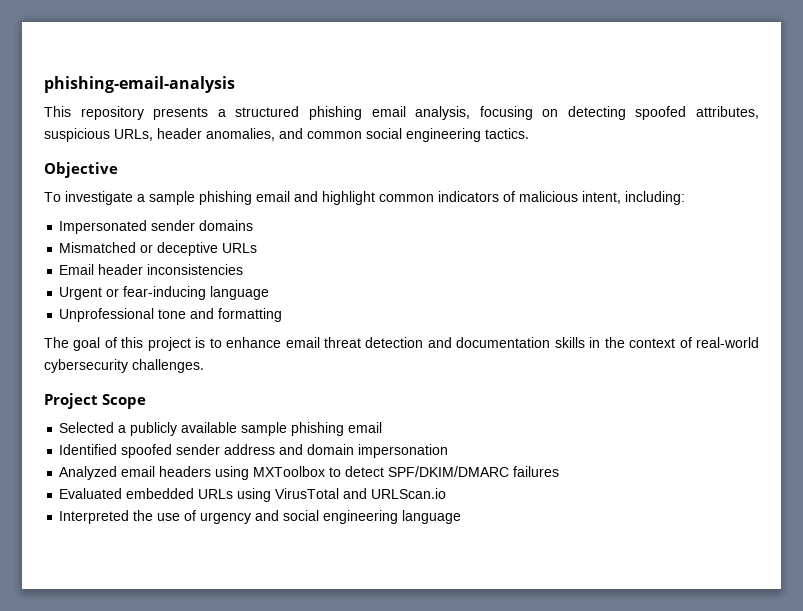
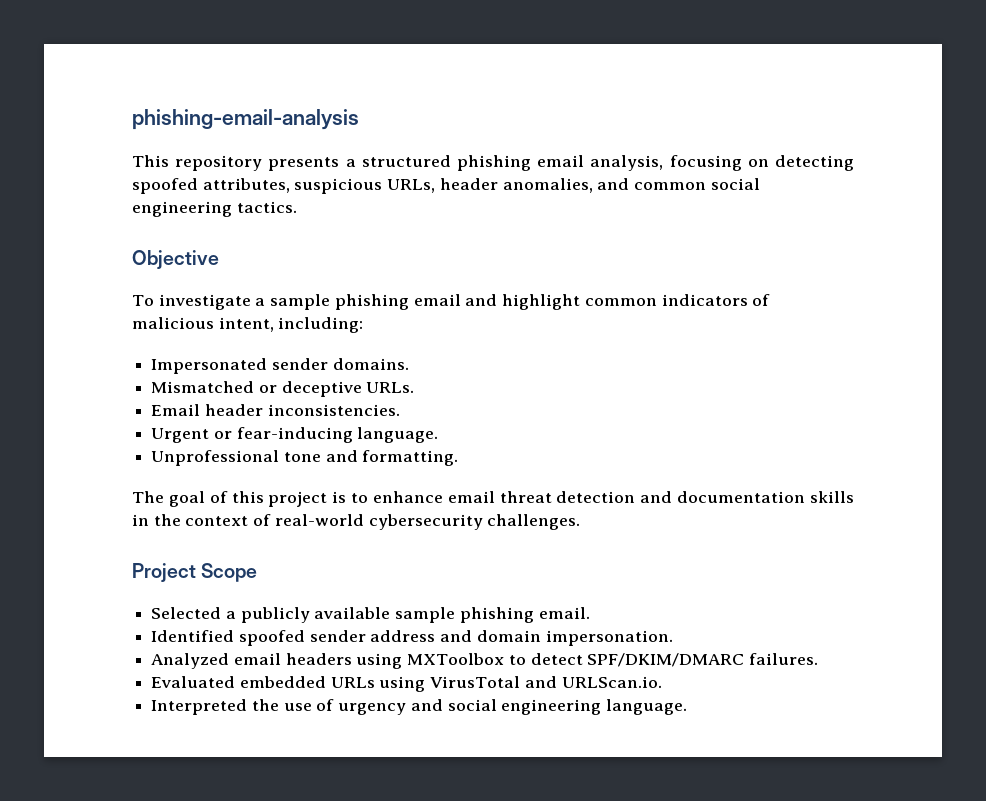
[199,220,254,231] domains -> [332,358,409,370] domains.
[222,243,258,253] URLs -> [366,382,415,393] URLs.
[147,264,244,275] inconsistencies -> [267,404,400,416] inconsistencies.
[210,286,270,300] language -> [357,427,439,443] language.
[218,308,283,322] formatting -> [362,450,459,466] formatting.
[348,422,383,433] email -> [538,607,590,619] email.
[358,444,449,458] impersonation -> [545,630,673,646] impersonation.
[513,466,560,477] failures -> [749,653,819,665] failures.
[371,488,447,499] URLScan.io -> [561,676,662,688] URLScan.io.
[402,510,462,524] language -> [606,699,688,715] language.

